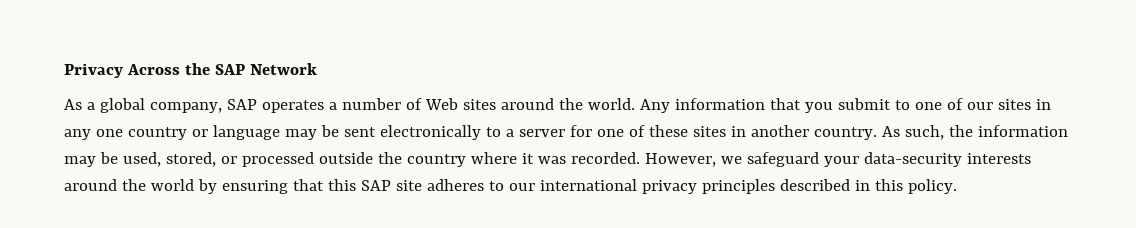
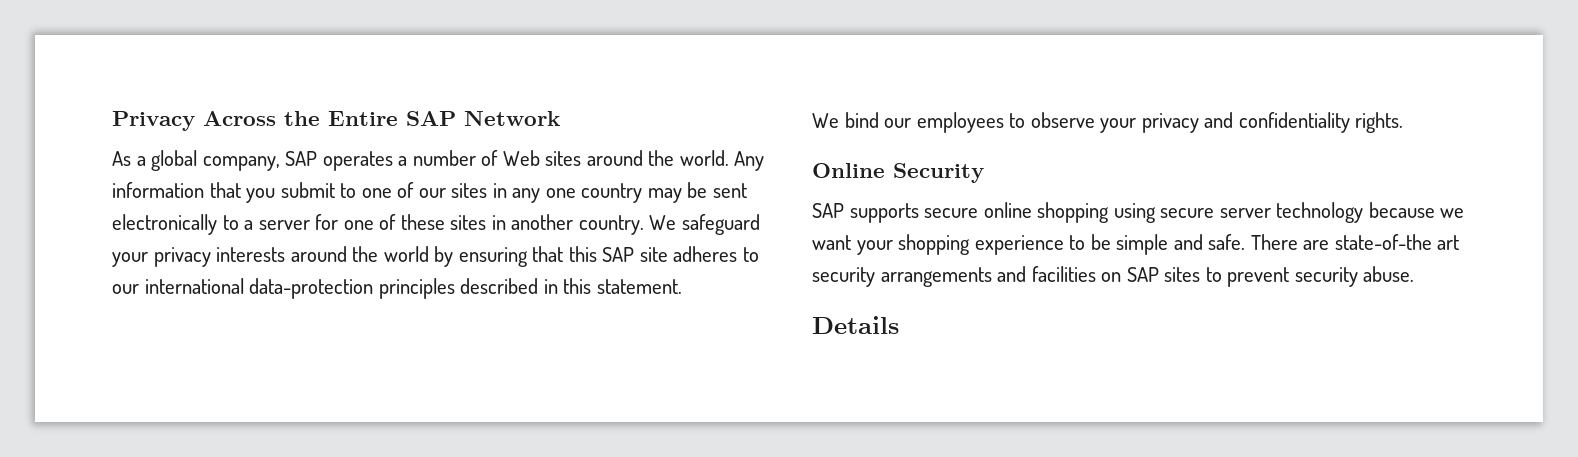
(210, 69) none -> [328,111,398,126] Entire
[191,125,280,140] or language -> (643, 193) none
[881,125,1068,140] [64,152,742,167] As such, the information may be used, stored, or processed outside the country where it was recorded. However, we -> [649,215,677,230] We
[863,152,962,167] data-security -> [153,247,211,267] privacy
[641,180,697,194] privacy -> [249,278,374,299] data-protection
[907,179,957,194] policy. -> [596,279,682,294] [812,112,1404,133] [812,163,984,183] [812,202,1465,223] [812,234,1460,255] [812,266,1415,287] [812,316,899,334] statement. // We bind our employees to observe your privacy and confidentiality rights. // Online Security // SAP supports secure online shopping using secure server technology because we want your shopping experience to be simple and safe. There are state-of-the art security arrangements and facilities on SAP sites to prevent security abuse. // Details

